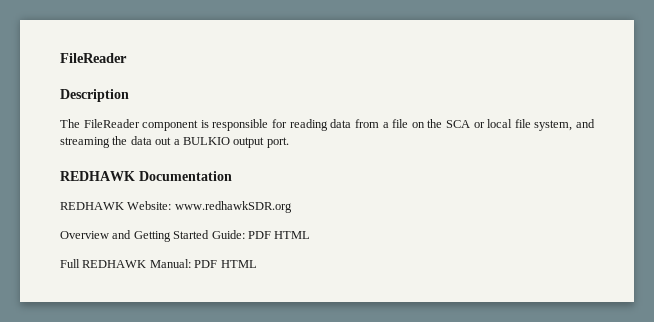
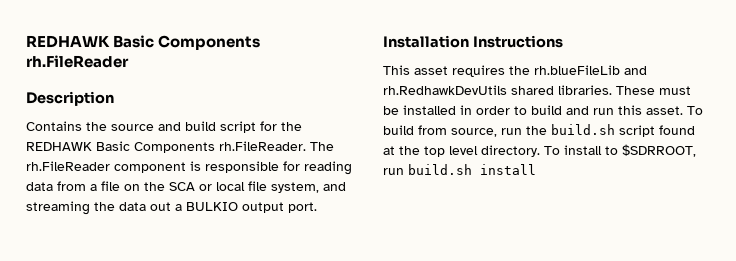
[60,53,127,63] [60,89,129,102] [60,119,140,128] FileReader // Description // The FileReader -> [26,35,261,50] [26,55,129,68] [26,91,114,106] [26,121,302,133] [26,141,334,153] [26,161,110,171] REDHAWK Basic Components rh.FileReader // Description // Contains the source and build script for the REDHAWK Basic Components rh.FileReader. The rh.FileReader
[60,171,232,181] [60,201,292,213] [60,230,311,242] [60,259,257,268] REDHAWK Documentation // REDHAWK Website: www.redhawkSDR.org // Overview and Getting Started Guide: PDF HTML // Full REDHAWK Manual: PDF HTML -> [383,35,563,48] [383,65,647,77] [383,85,691,95] [383,105,703,115] [383,124,695,137] [383,144,696,157] [383,164,536,175] Installation Instructions // This asset requires the rh.blueFileLib and rh.RedhawkDevUtils shared libraries. These must be installed in order to build and run this asset. To build from source, run the build.sh script found at the top level directory. To install to $SDRROOT, run build.sh install

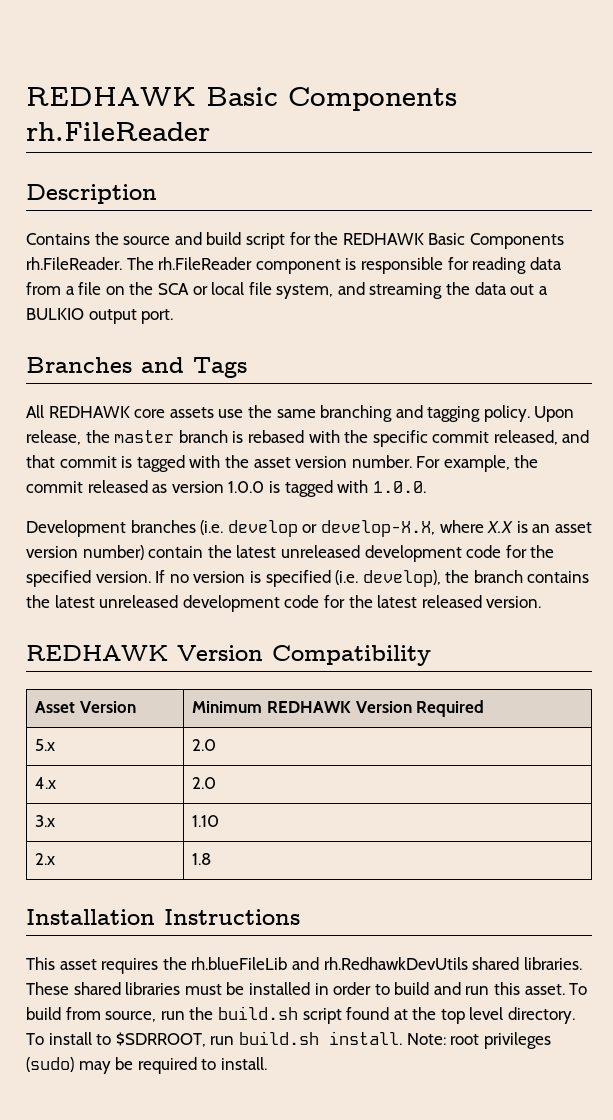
(317, 207) none -> [26,357,247,378] [26,405,575,422] [26,430,590,447] [26,455,539,472] [26,480,426,497] [26,520,592,537] [26,545,555,562] [26,570,590,587] [26,595,542,612] [26,645,431,666] [35,701,136,713] [192,700,485,717] [35,739,56,751] [192,739,217,751] [35,777,57,789] [192,777,217,789] [35,815,56,827] [192,815,220,827] [35,853,56,865] [192,853,212,865] // Branches and Tags // All REDHAWK core assets use the same branching and tagging policy. Upon release, the master branch is rebased with the specific commit released, and that commit is tagged with the asset version number. For example, the commit released as version 1.0.0 is tagged with 1.0.0. // Development branches (i.e. develop or develop-X.X, where X.X is an asset version number) contain the latest unreleased development code for the specified version. If no version is specified (i.e. develop), the branch contains the latest unreleased development code for the latest released version. // REDHAWK Version Compatibility // Asset Version | Minimum REDHAWK Version Required // 5.x | 2.0 // 4.x | 2.0 // 3.x | 1.10 // 2.x | 1.8
(655, 90) none -> [73,982,181,995] shared libraries
[480,164,536,175] install -> [328,1031,551,1049] [26,1057,267,1074] install. Note: root privileges (sudo) may be required to install.

